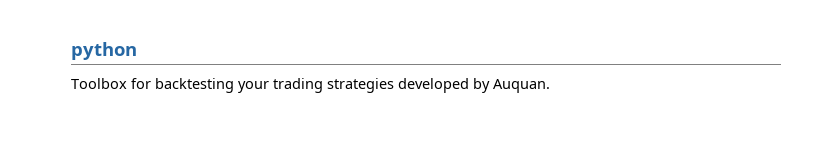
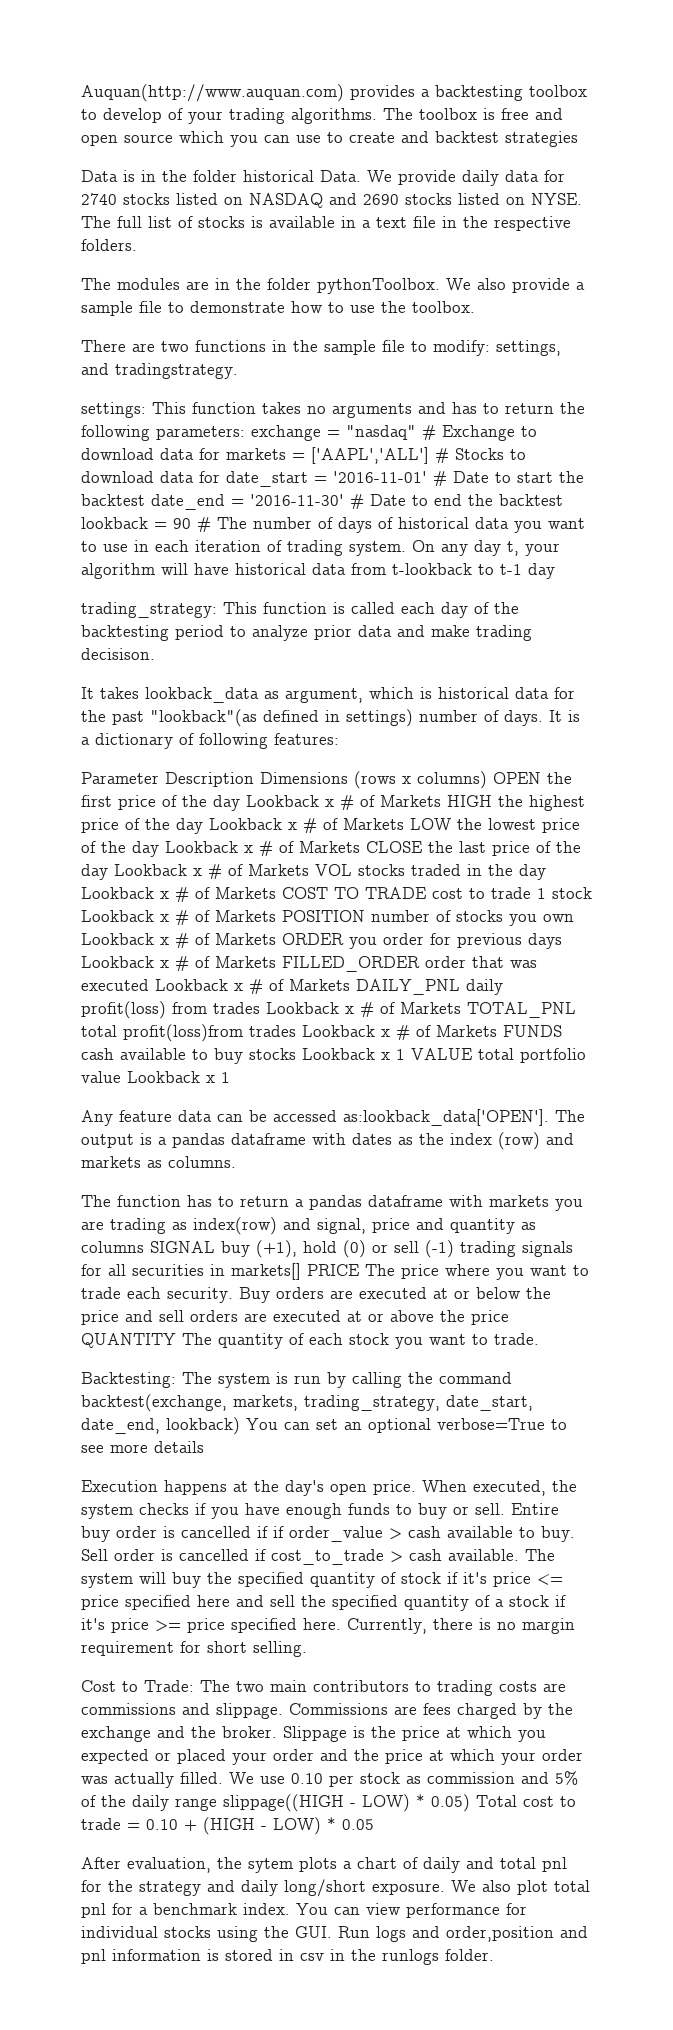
[71,42,137,60] [71,78,550,93] python // Toolbox for backtesting your trading strategies developed by Auquan. -> [81,84,587,102] [81,108,563,124] [81,131,578,147] [81,170,565,186] [81,193,582,208] [81,216,571,231] [81,239,137,251] [81,278,585,294] [81,301,475,316] [81,340,561,356] [81,363,238,379] [81,402,585,418] [81,425,537,441] [81,447,526,464] [81,471,584,487] [81,494,563,510] [81,517,585,533] [81,540,560,556] [81,563,555,579] [81,602,519,618] [81,625,532,641] [81,648,155,660] [81,687,575,703] [81,709,580,727] [81,733,339,749] [81,771,572,789] [81,795,585,811] [81,818,580,834] [81,841,581,857] [81,864,546,880] [81,887,592,902] [81,910,574,926] [81,933,562,949] [81,956,537,972] [81,979,503,995] [81,1001,576,1019] [81,1024,562,1042] [81,1048,586,1064] [81,1071,230,1083] [81,1109,585,1126] [81,1132,574,1150] [81,1156,236,1168] [81,1195,583,1211] [81,1217,536,1235] [81,1240,573,1258] [81,1263,589,1280] [81,1287,551,1303] [81,1310,509,1325] [81,1333,539,1349] [81,1372,512,1388] [81,1394,533,1412] [81,1417,567,1435] [81,1441,204,1453] [81,1480,577,1496] [81,1503,559,1519] [81,1526,575,1542] [81,1549,555,1565] [81,1572,563,1588] [81,1595,566,1611] [81,1618,575,1634] [81,1641,307,1657] [81,1680,566,1696] [81,1703,573,1719] [81,1726,546,1742] [81,1749,583,1765] [81,1771,578,1788] [81,1794,576,1812] [81,1817,374,1835] [81,1857,567,1873] [81,1879,590,1897] [81,1903,527,1918] [81,1926,588,1942] [81,1949,494,1965] Auquan(http://www.auquan.com) provides a backtesting toolbox to develop of your trading algorithms. The toolbox is free and open source which you can use to create and backtest strategies // Data is in the folder historical Data. We provide daily data for 2740 stocks listed on NASDAQ and 2690 stocks listed on NYSE. The full list of stocks is available in a text file in the respective folders. // The modules are in the folder pythonToolbox. We also provide a sample file to demonstrate how to use the toolbox. // There are two functions in the sample file to modify: settings, and tradingstrategy. // settings: This function takes no arguments and has to return the following parameters: exchange = "nasdaq" # Exchange to download data for markets = ['AAPL','ALL'] # Stocks to download data for date_start = '2016-11-01' # Date to start the backtest date_end = '2016-11-30' # Date to end the backtest lookback = 90 # The number of days of historical data you want to use in each iteration of trading system. On any day t, your algorithm will have historical data from t-lookback to t-1 day // trading_strategy: This function is called each day of the backtesting period to analyze prior data and make trading decisison. // It takes lookback_data as argument, which is historical data for the past "lookback"(as defined in settings) number of days. It is a dictionary of following features: // Parameter Description Dimensions (rows x columns) OPEN the first price of the day Lookback x # of Markets HIGH the highest price of the day Lookback x # of Markets LOW the lowest price of the day Lookback x # of Markets CLOSE the last price of the day Lookback x # of Markets VOL stocks traded in the day Lookback x # of Markets COST TO TRADE cost to trade 1 stock Lookback x # of Markets POSITION number of stocks you own Lookback x # of Markets ORDER you order for previous days Lookback x # of Markets FILLED_ORDER order that was executed Lookback x # of Markets DAILY_PNL daily profit(loss) from trades Lookback x # of Markets TOTAL_PNL total profit(loss)from trades Lookback x # of Markets FUNDS cash available to buy stocks Lookback x 1 VALUE total portfolio value Lookback x 1 // Any feature data can be accessed as:lookback_data['OPEN']. The output is a pandas dataframe with dates as the index (row) and markets as columns. // The function has to return a pandas dataframe with markets you are trading as index(row) and signal, price and quantity as columns SIGNAL buy (+1), hold (0) or sell (-1) trading signals for all securities in markets[] PRICE The price where you want to trade each security. Buy orders are executed at or below the price and sell orders are executed at or above the price QUANTITY The quantity of each stock you want to trade. // Backtesting: The system is run by calling the command backtest(exchange, markets, trading_strategy, date_start, date_end, lookback) You can set an optional verbose=True to see more details // Execution happens at the day's open price. When executed, the system checks if you have enough funds to buy or sell. Entire buy order is cancelled if if order_value > cash available to buy. Sell order is cancelled if cost_to_trade > cash available. The system will buy the specified quantity of stock if it's price <= price specified here and sell the specified quantity of a stock if it's price >= price specified here. Currently, there is no margin requirement for short selling. // Cost to Trade: The two main contributors to trading costs are commissions and slippage. Commissions are fees charged by the exchange and the broker. Slippage is the price at which you expected or placed your order and the price at which your order was actually filled. We use 0.10 per stock as commission and 5% of the daily range slippage((HIGH - LOW) * 0.05) Total cost to trade = 0.10 + (HIGH - LOW) * 0.05 // After evaluation, the sytem plots a chart of daily and total pnl for the strategy and daily long/short exposure. We also plot total pnl for a benchmark index. You can view performance for individual stocks using the GUI. Run logs and order,position and pnl information is stored in csv in the runlogs folder.

